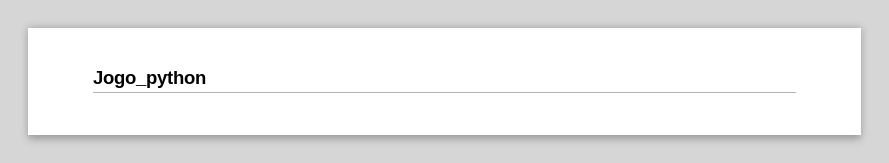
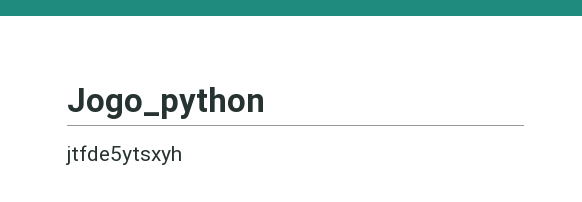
(206, 79) none -> [66,145,182,165] // jtfde5ytsxyh

